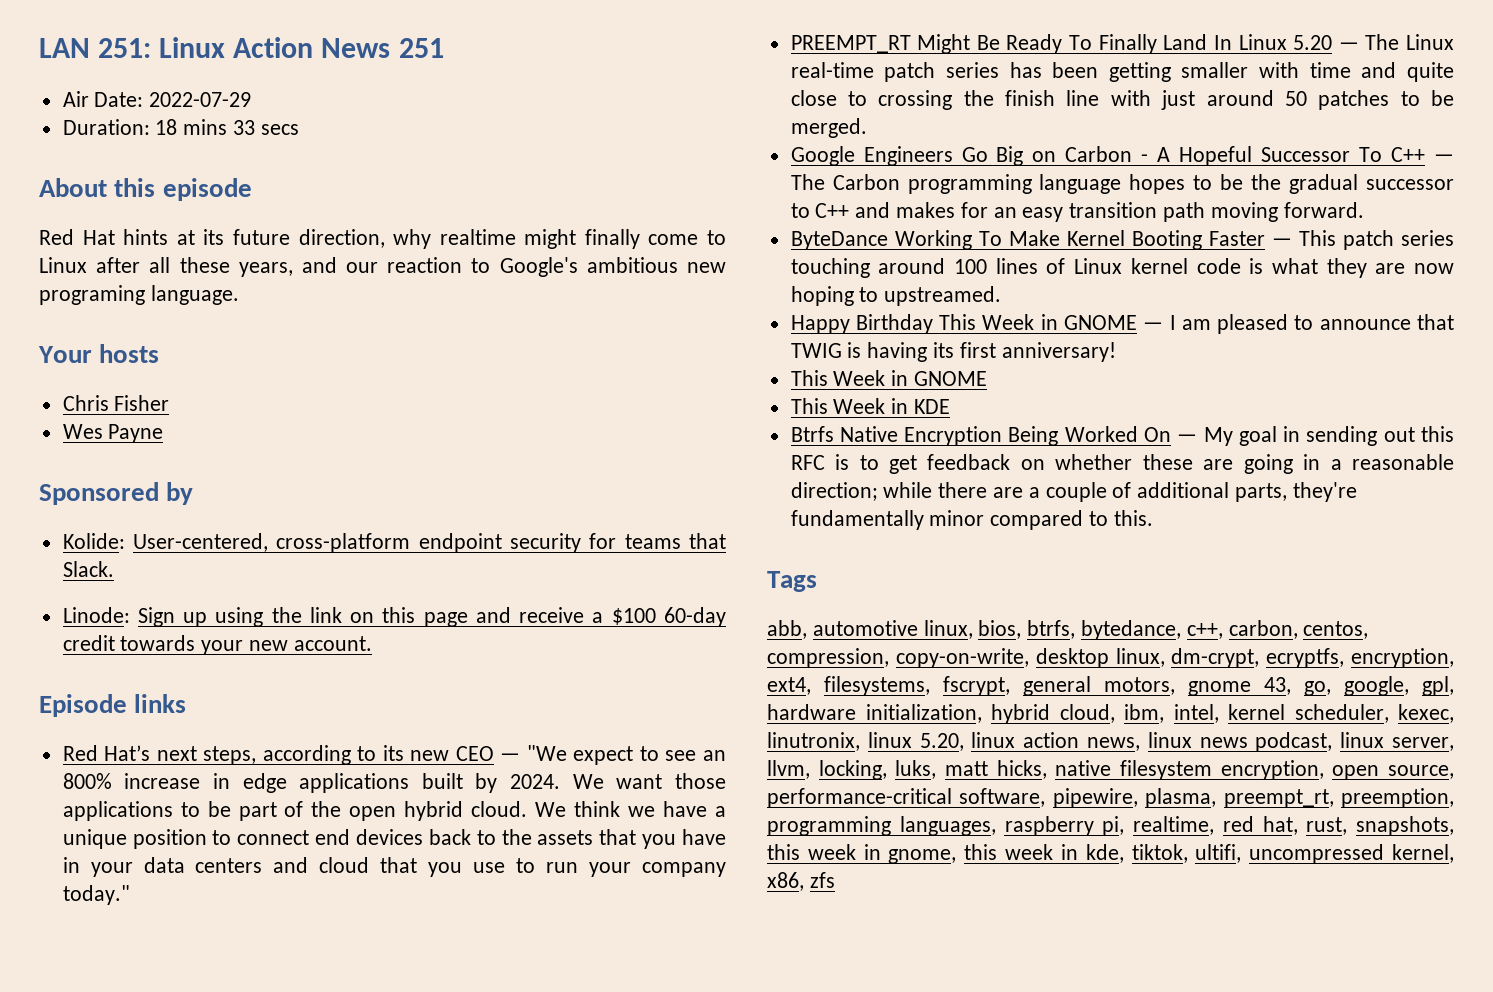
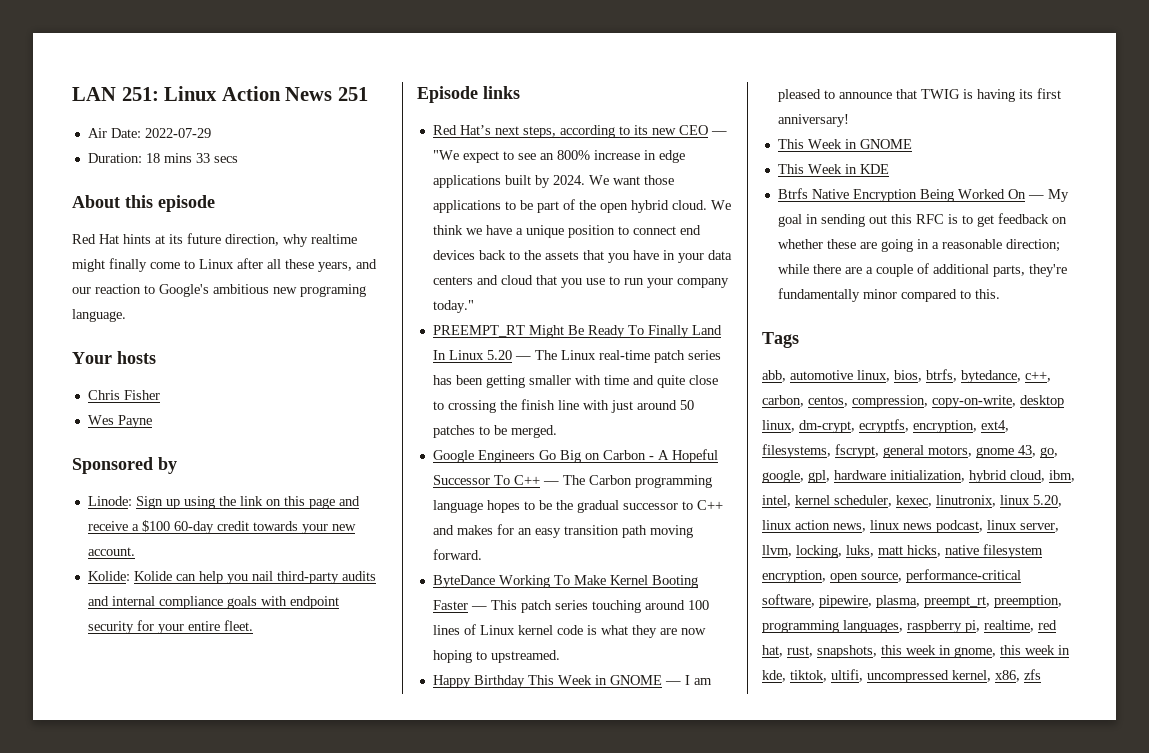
[62,533,726,553] [62,561,114,577] // Kolide: User-centered, cross-platform endpoint security for teams that Slack. -> (177, 465) none
(372, 643) none -> [87,571,376,584] [87,596,339,609] [87,620,253,634] // Kolide: Kolide can help you nail third-party audits and internal compliance goals with endpoint security for your entire fleet.

